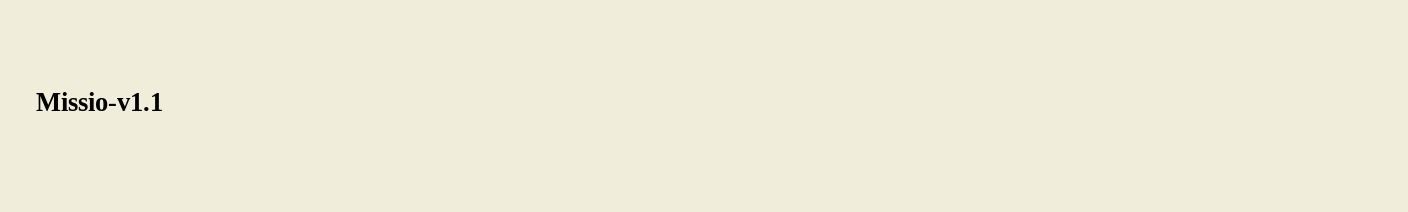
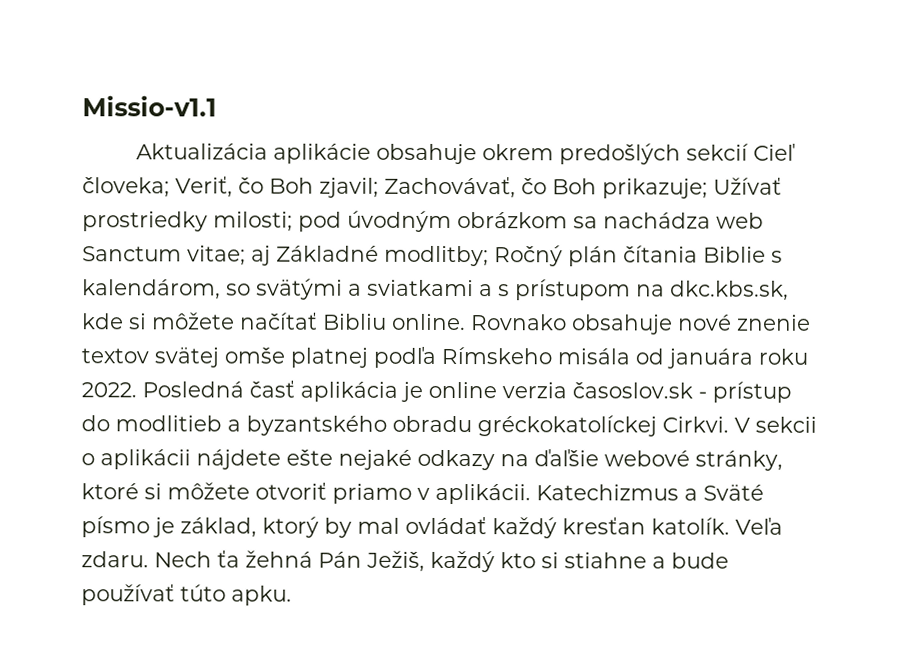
(163, 101) none -> [135,143,795,165] [82,176,782,199] [82,210,764,233] [82,245,783,267] [82,278,789,301] [81,312,811,335] [81,346,808,369] [81,380,792,403] [81,415,817,437] [81,449,783,471] [81,482,764,505] [81,516,783,539] [81,550,729,573] [81,584,292,606] // Aktualizácia aplikácie obsahuje okrem predošlých sekcií Cieľ človeka; Veriť, čo Boh zjavil; Zachovávať, čo Boh prikazuje; Užívať prostriedky milosti; pod úvodným obrázkom sa nachádza web Sanctum vitae; aj Základné modlitby; Ročný plán čítania Biblie s kalendárom, so svätými a sviatkami a s prístupom na dkc.kbs.sk, kde si môžete načítať Bibliu online. Rovnako obsahuje nové znenie textov svätej omše platnej podľa Rímskeho misála od januára roku 2022. Posledná časť aplikácia je online verzia časoslov.sk - prístup do modlitieb a byzantského obradu gréckokatolíckej Cirkvi. V sekcii o aplikácii nájdete ešte nejaké odkazy na ďaľšie webové stránky, ktoré si môžete otvoriť priamo v aplikácii. Katechizmus a Sväté písmo je základ, ktorý by mal ovládať každý kresťan katolík. Veľa zdaru. Nech ťa žehná Pán Ježiš, každý kto si stiahne a bude používať túto apku.

